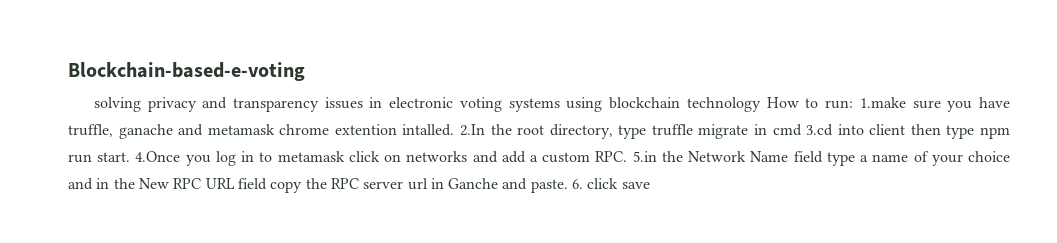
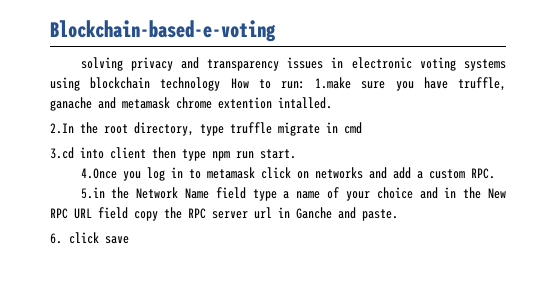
(455, 130) none -> (332, 103) //
(802, 130) none -> (362, 128) //
(131, 157) none -> (296, 154) //
(628, 156) none -> (495, 173) //
(568, 186) none -> (398, 215) //

